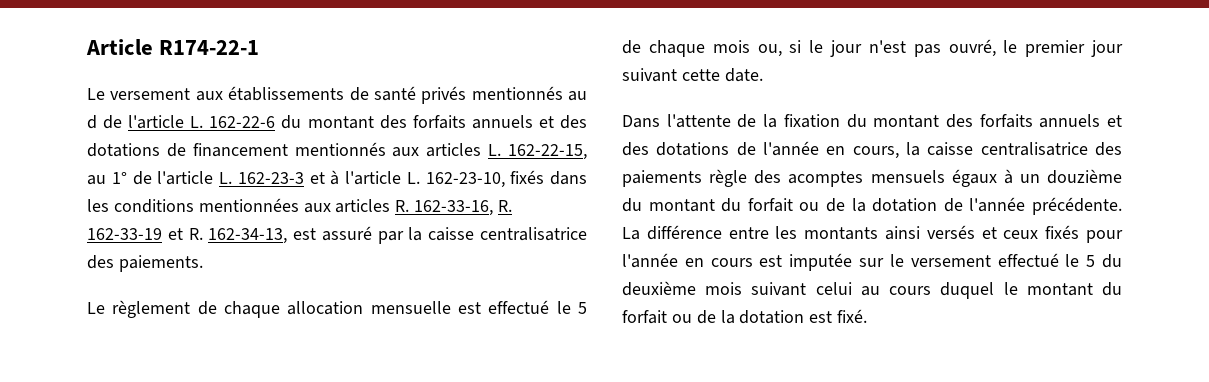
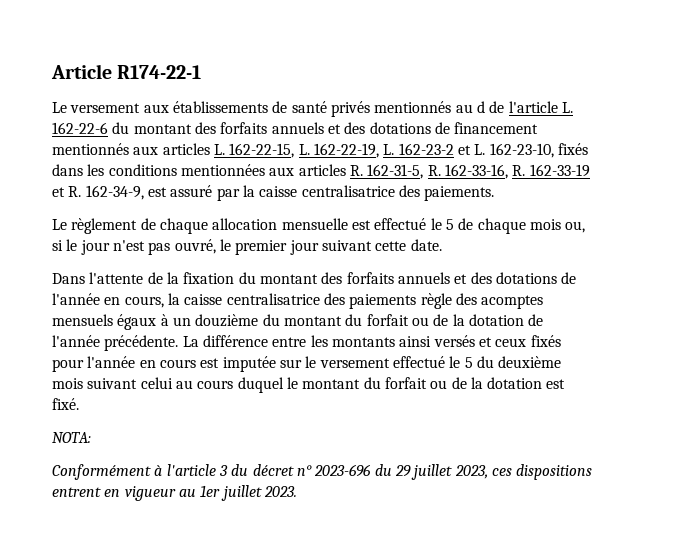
[87,170,401,185] au 1° de l'article L. 162-23-3 et à l'article -> [298,143,471,158] L. 162-22-19, L. 162-23-2 et
(410, 206) none -> [367,164,441,179] 162-31-5, R.
[208,228,288,244] 162-34-13, -> [85,185,144,200] 162-34-9,
(868, 316) none -> [52,432,91,443] [52,464,593,480] [52,485,297,501] // NOTA: // Conformément à l'article 3 du décret n° 2023-696 du 29 juillet 2023, ces dispositions entrent en vigueur au 1er juillet 2023.

